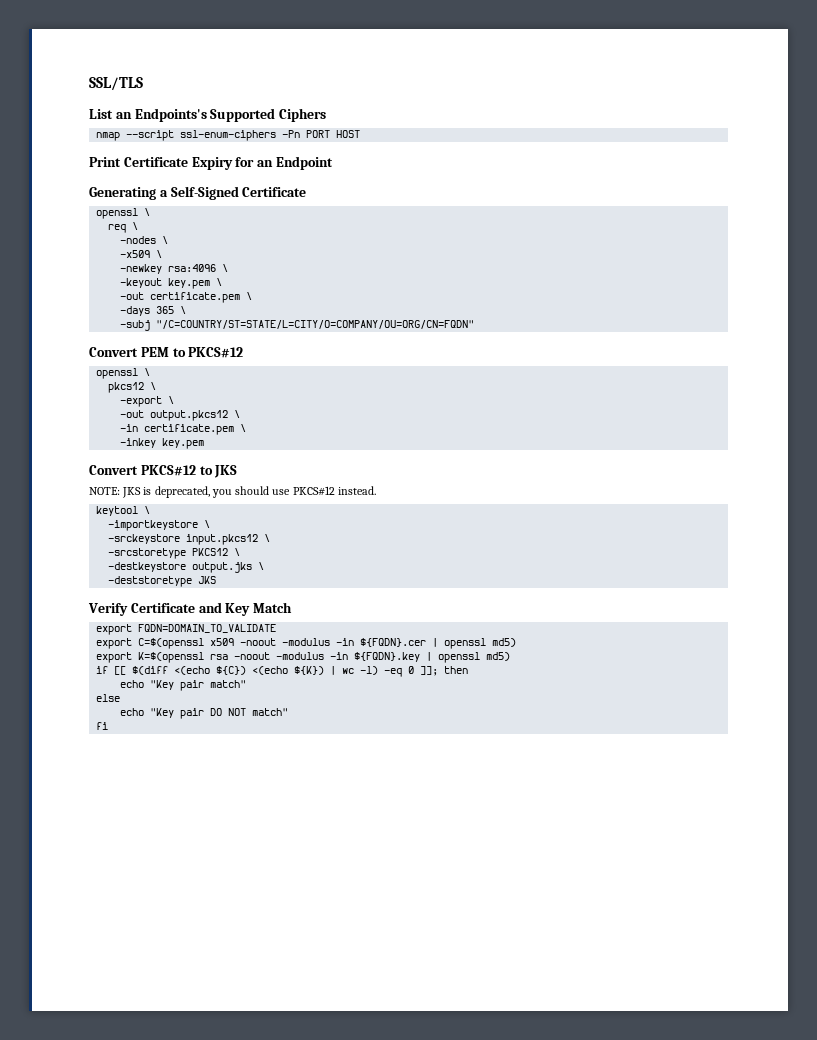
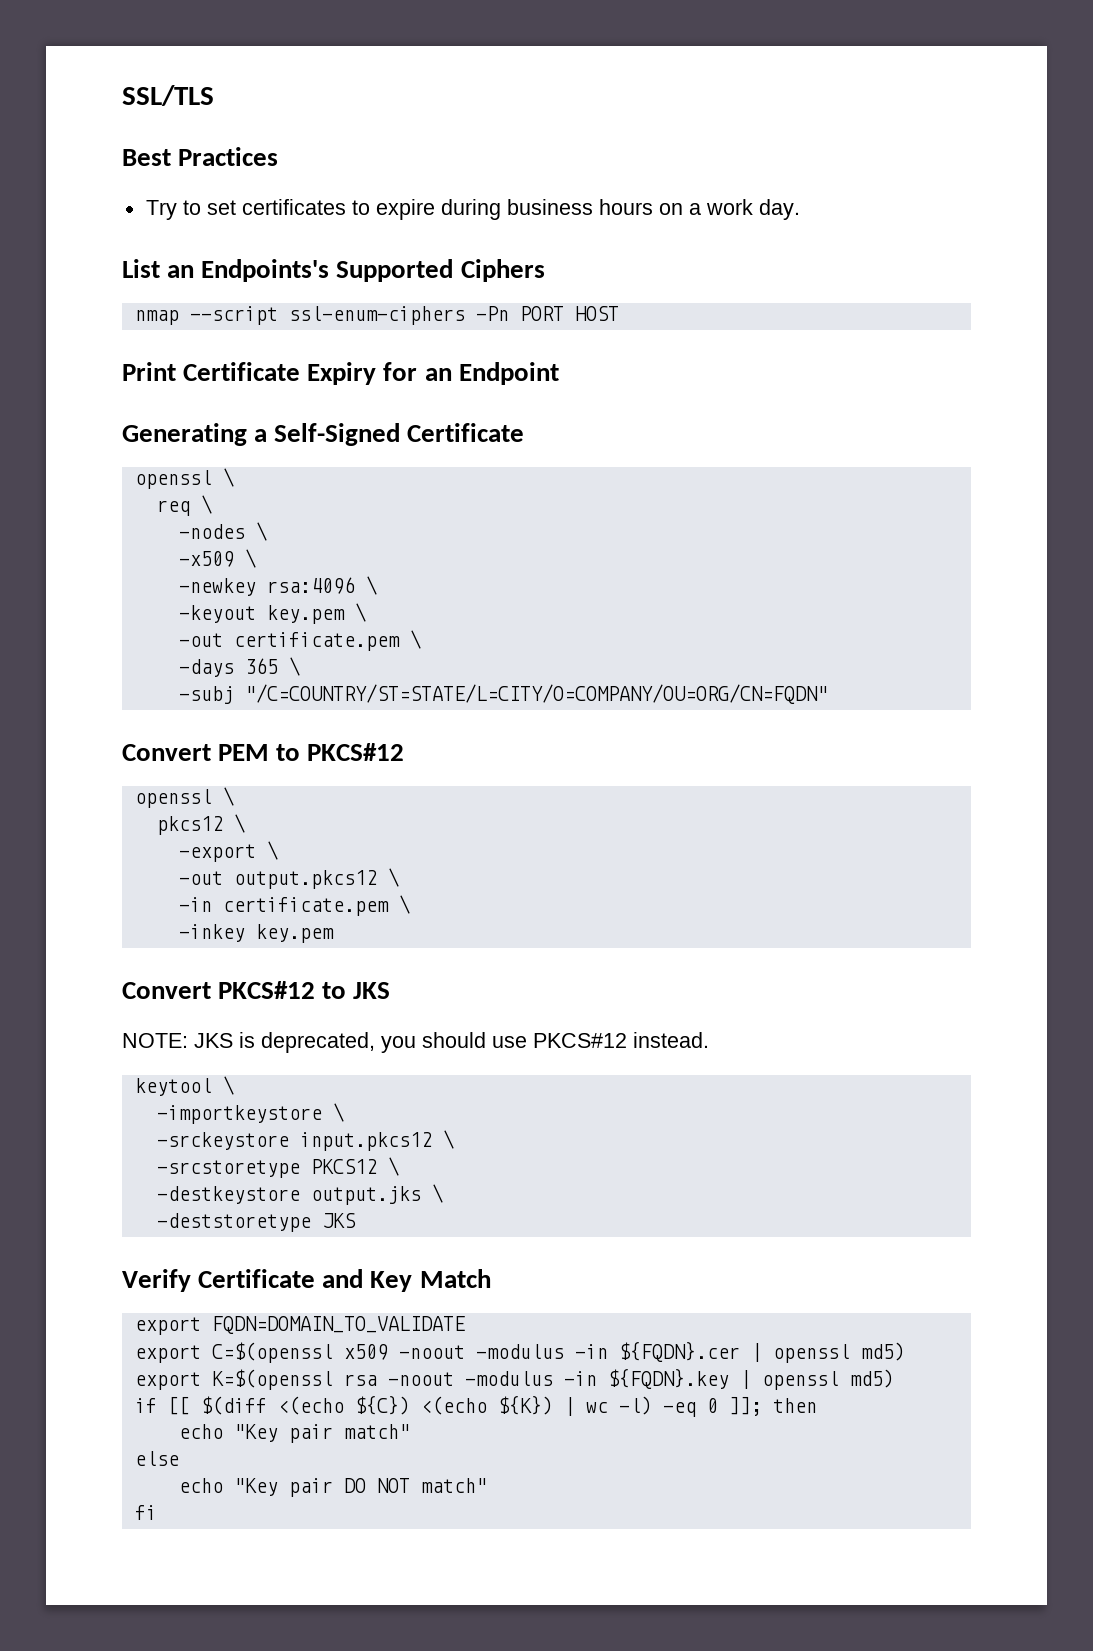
(143, 84) none -> [122,147,279,166] [145,199,800,220] // Best Practices // Try to set certificates to expire during business hours on a work day.

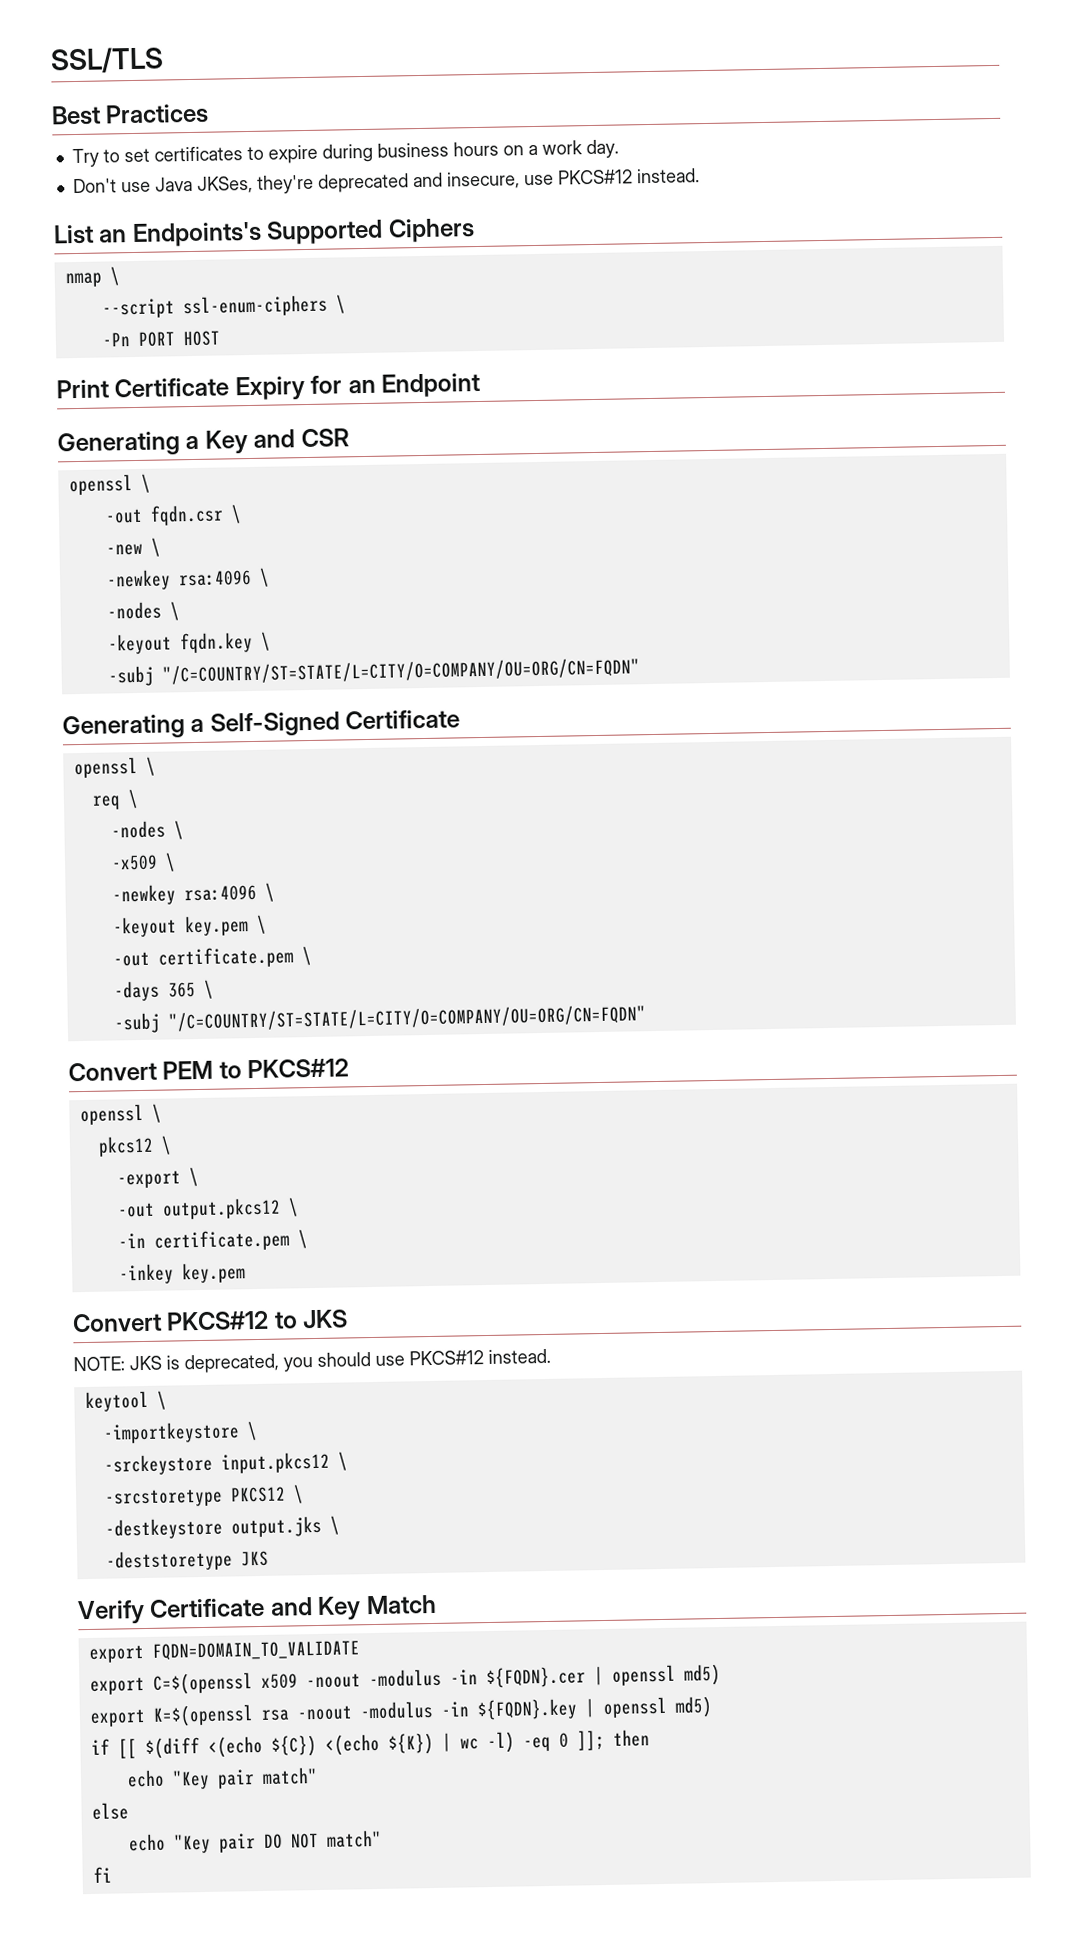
(800, 209) none -> [72,168,700,194] // Don't use Java JKSes, they're deprecated and insecure, use PKCS#12 instead.
(179, 317) none -> [109,266,120,286] \ //
(465, 315) none -> [335,294,346,314] \ //
(559, 373) none -> [57,428,349,457] [68,473,151,496] [104,504,242,526] [105,537,161,557] [105,567,270,591] [106,601,180,621] [107,631,271,655] [107,657,640,687] // Generating a Key and CSR // openssl \ // -out fqdn.csr \ // -new \ // -newkey rsa:4096 \ // -nodes \ // -keyout fqdn.key \ // -subj "/C=COUNTRY/ST=STATE/L=CITY/O=COMPANY/OU=ORG/CN=FQDN"

